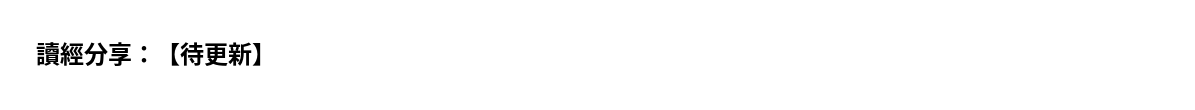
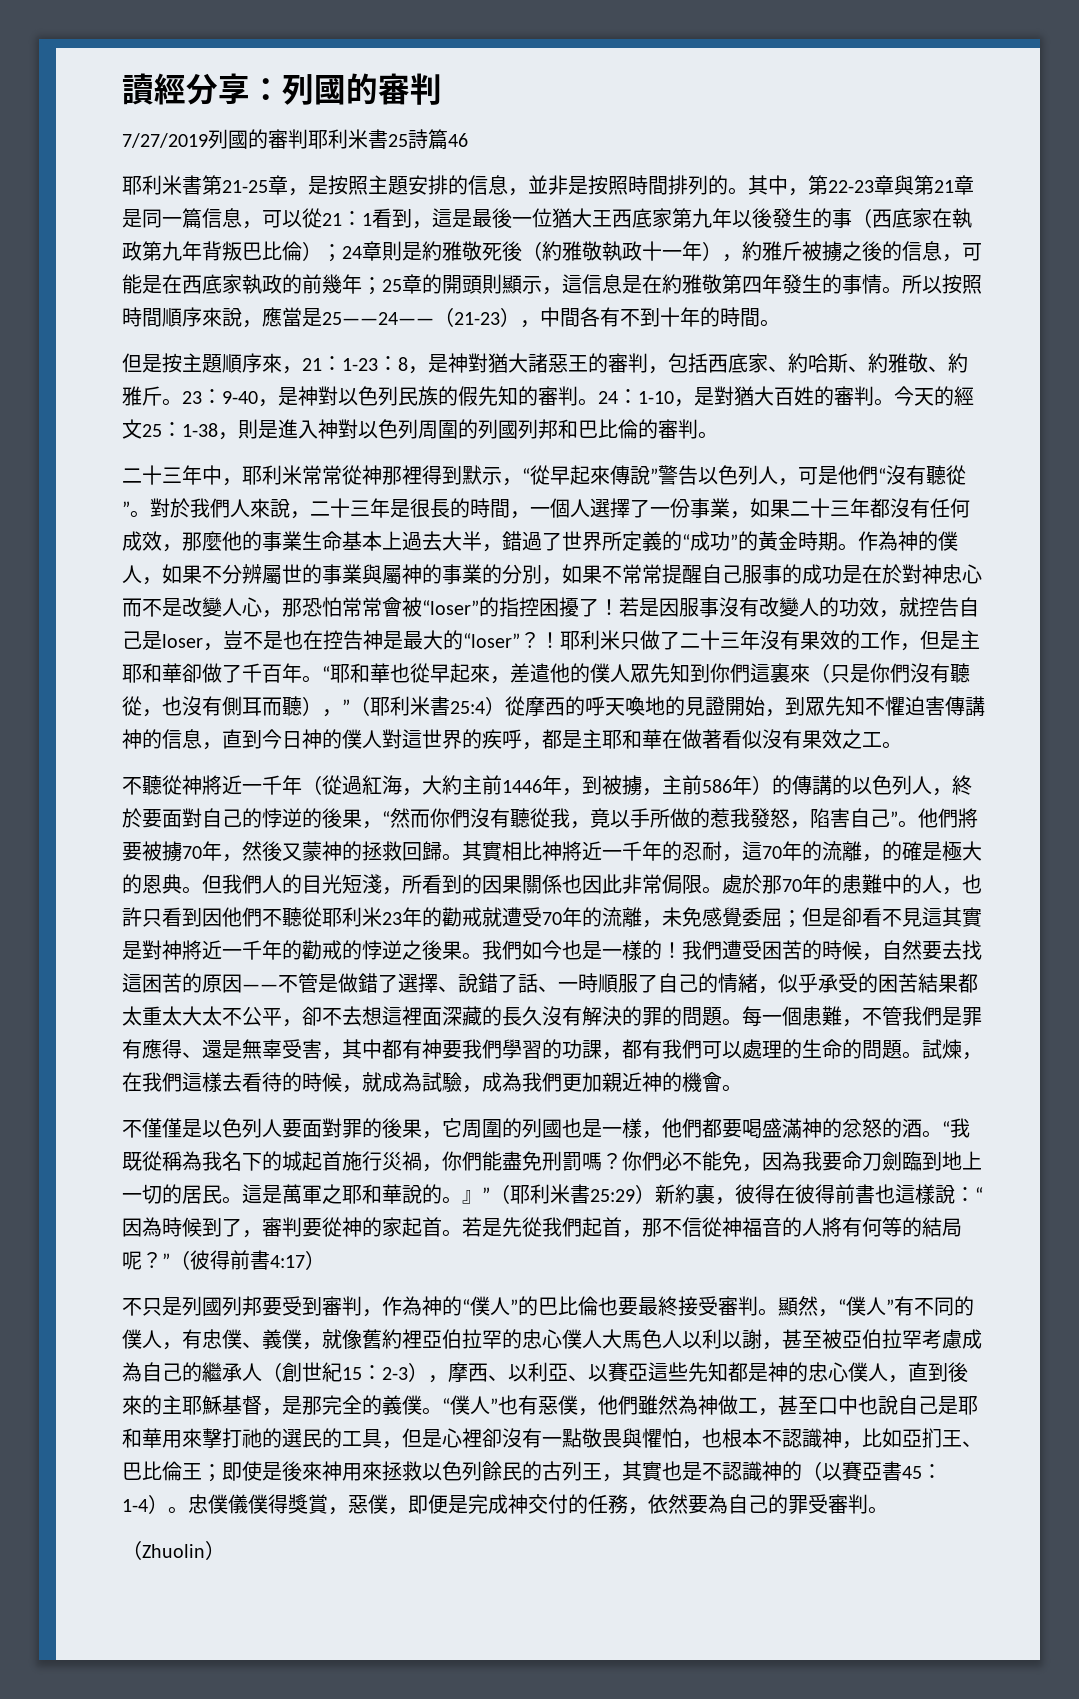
[156,42,276,67] 【待更新】 -> [282,73,442,105] [122,129,468,150] [122,175,974,196] [122,208,972,229] [122,241,982,262] [122,274,982,295] [122,307,780,328] [122,353,968,374] [122,386,974,407] [122,419,718,440] [122,465,966,486] [122,498,970,519] [122,531,958,552] [122,564,982,585] [122,597,979,618] [122,630,980,651] [122,663,970,684] [122,696,985,717] [122,729,902,750] [122,775,972,796] [122,808,978,829] [122,841,982,862] [122,874,982,895] [122,907,982,928] [122,940,982,961] [122,973,978,994] [122,1006,982,1027] [122,1039,982,1060] [122,1072,742,1093] [122,1118,970,1139] [122,1151,982,1172] [122,1184,983,1205] [122,1217,962,1238] [122,1250,325,1270] [122,1296,974,1317] [122,1329,982,1350] [122,1362,968,1383] [122,1395,978,1416] [122,1428,982,1449] [122,1461,942,1482] [122,1494,888,1515] [122,1540,225,1560] 列國的審判 // 7/27/2019列國的審判耶利米書25詩篇46 // 耶利米書第21-25章，是按照主題安排的信息，並非是按照時間排列的。其中，第22-23章與第21章是同一篇信息，可以從21：1看到，這是最後一位猶大王西底家第九年以後發生的事（西底家在執政第九年背叛巴比倫）；24章則是約雅敬死後（約雅敬執政十一年），約雅斤被擄之後的信息，可能是在西底家執政的前幾年；25章的開頭則顯示，這信息是在約雅敬第四年發生的事情。所以按照時間順序來說，應當是25——24——（21-23），中間各有不到十年的時間。 // 但是按主題順序來，21：1-23：8，是神對猶大諸惡王的審判，包括西底家、約哈斯、約雅敬、約雅斤。23：9-40，是神對以色列民族的假先知的審判。24：1-10，是對猶大百姓的審判。今天的經文25：1-38，則是進入神對以色列周圍的列國列邦和巴比倫的審判。 // 二十三年中，耶利米常常從神那裡得到默示，“從早起來傳說”警告以色列人，可是他們“沒有聽從”。對於我們人來說，二十三年是很長的時間，一個人選擇了一份事業，如果二十三年都沒有任何成效，那麼他的事業生命基本上過去大半，錯過了世界所定義的“成功”的黃金時期。作為神的僕人，如果不分辨屬世的事業與屬神的事業的分別，如果不常常提醒自己服事的成功是在於對神忠心而不是改變人心，那恐怕常常會被“loser”的指控困擾了！若是因服事沒有改變人的功效，就控告自己是loser，豈不是也在控告神是最大的“loser”？！耶利米只做了二十三年沒有果效的工作，但是主耶和華卻做了千百年。“耶和華也從早起來，差遣他的僕人眾先知到你們這裏來（只是你們沒有聽從，也沒有側耳而聽），”（耶利米書25:4）從摩西的呼天喚地的見證開始，到眾先知不懼迫害傳講神的信息，直到今日神的僕人對這世界的疾呼，都是主耶和華在做著看似沒有果效之工。 // 不聽從神將近一千年（從過紅海，大約主前1446年，到被擄，主前586年）的傳講的以色列人，終於要面對自己的悖逆的後果，“然而你們沒有聽從我，竟以手所做的惹我發怒，陷害自己”。他們將要被擄70年，然後又蒙神的拯救回歸。其實相比神將近一千年的忍耐，這70年的流離，的確是極大的恩典。但我們人的目光短淺，所看到的因果關係也因此非常侷限。處於那70年的患難中的人，也許只看到因他們不聽從耶利米23年的勸戒就遭受70年的流離，未免感覺委屈；但是卻看不見這其實是對神將近一千年的勸戒的悖逆之後果。我們如今也是一樣的！我們遭受困苦的時候，自然要去找這困苦的原因——不管是做錯了選擇、說錯了話、一時順服了自己的情緒，似乎承受的困苦結果都太重太大太不公平，卻不去想這裡面深藏的長久沒有解決的罪的問題。每一個患難，不管我們是罪有應得、還是無辜受害，其中都有神要我們學習的功課，都有我們可以處理的生命的問題。試煉，在我們這樣去看待的時候，就成為試驗，成為我們更加親近神的機會。 // 不僅僅是以色列人要面對罪的後果，它周圍的列國也是一樣，他們都要喝盛滿神的忿怒的酒。“我既從稱為我名下的城起首施行災禍，你們能盡免刑罰嗎？你們必不能免，因為我要命刀劍臨到地上一切的居民。這是萬軍之耶和華說的。』”（耶利米書25:29）新約裏，彼得在彼得前書也這樣說：“因為時候到了，審判要從神的家起首。若是先從我們起首，那不信從神福音的人將有何等的結局呢？”（彼得前書4:17） // 不只是列國列邦要受到審判，作為神的“僕人”的巴比倫也要最終接受審判。顯然，“僕人”有不同的僕人，有忠僕、義僕，就像舊約裡亞伯拉罕的忠心僕人大馬色人以利以謝，甚至被亞伯拉罕考慮成為自己的繼承人（創世紀15：2-3），摩西、以利亞、以賽亞這些先知都是神的忠心僕人，直到後來的主耶穌基督，是那完全的義僕。“僕人”也有惡僕，他們雖然為神做工，甚至口中也說自己是耶和華用來擊打祂的選民的工具，但是心裡卻沒有一點敬畏與懼怕，也根本不認識神，比如亞扪王、巴比倫王；即使是後來神用來拯救以色列餘民的古列王，其實也是不認識神的（以賽亞書45：1-4）。忠僕儀僕得獎賞，惡僕，即便是完成神交付的任務，依然要為自己的罪受審判。 // （Zhuolin）

